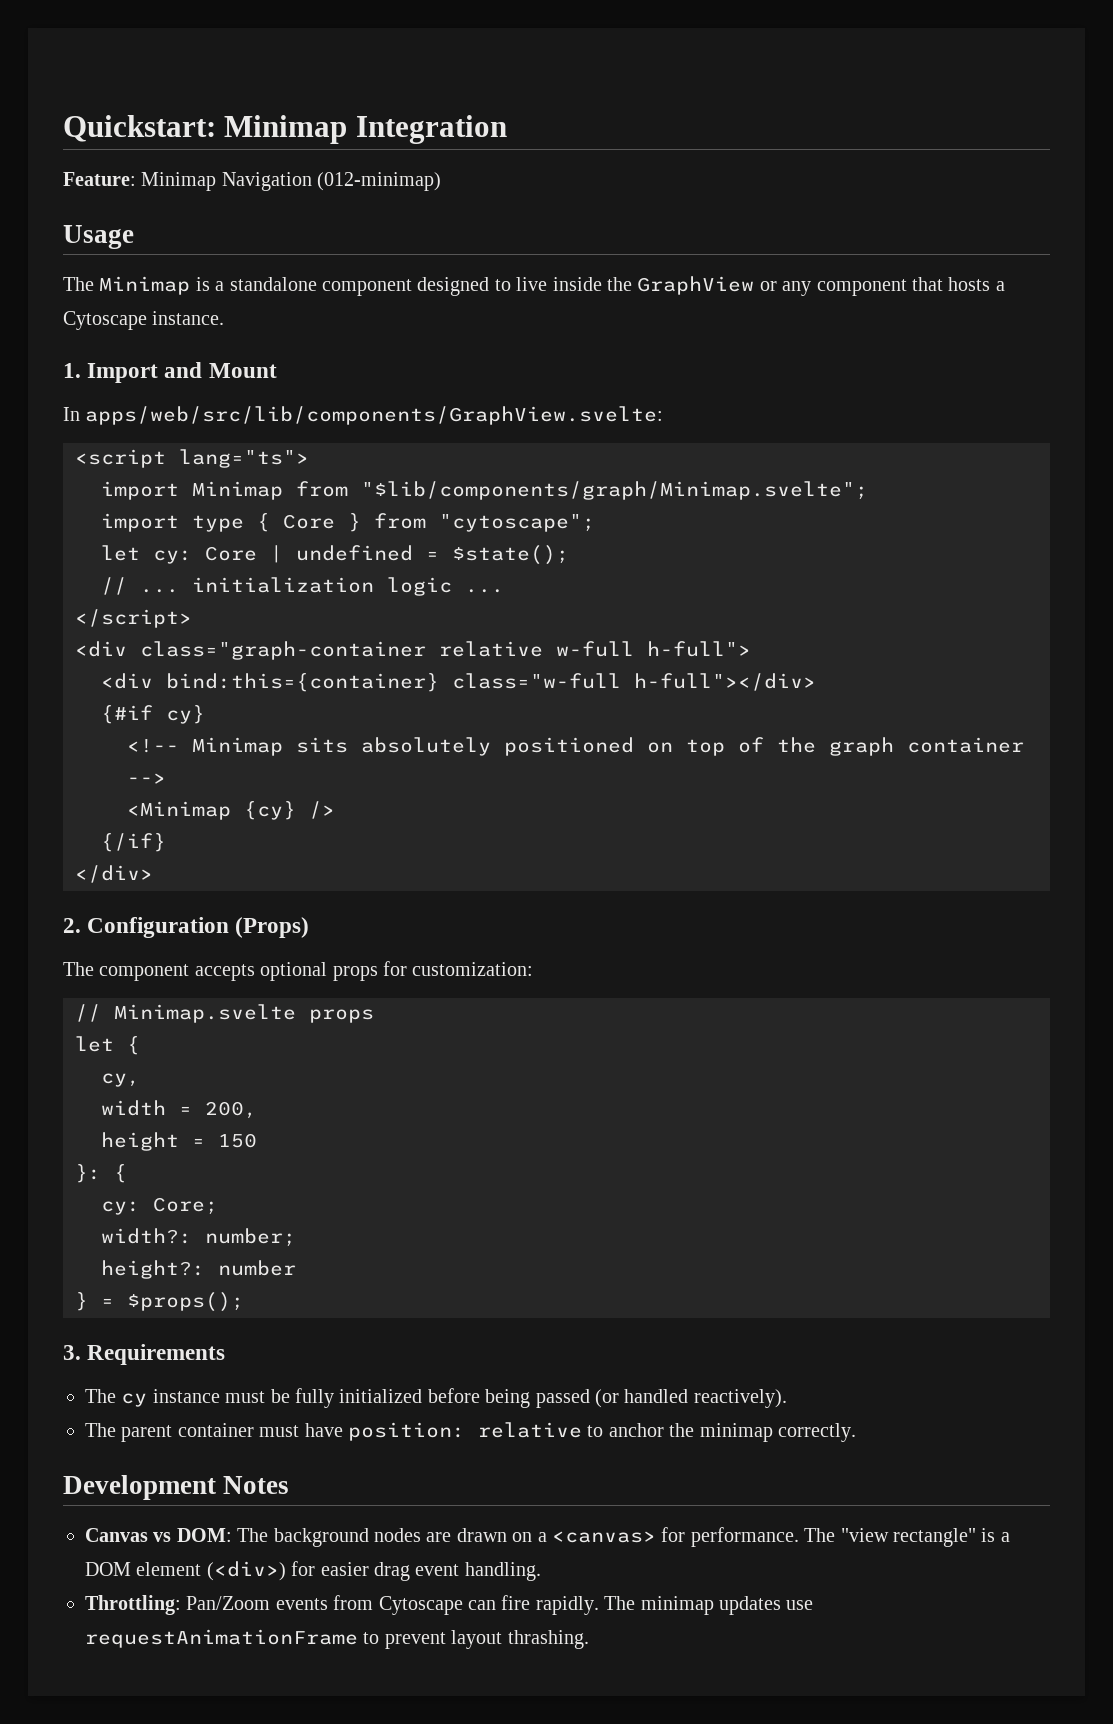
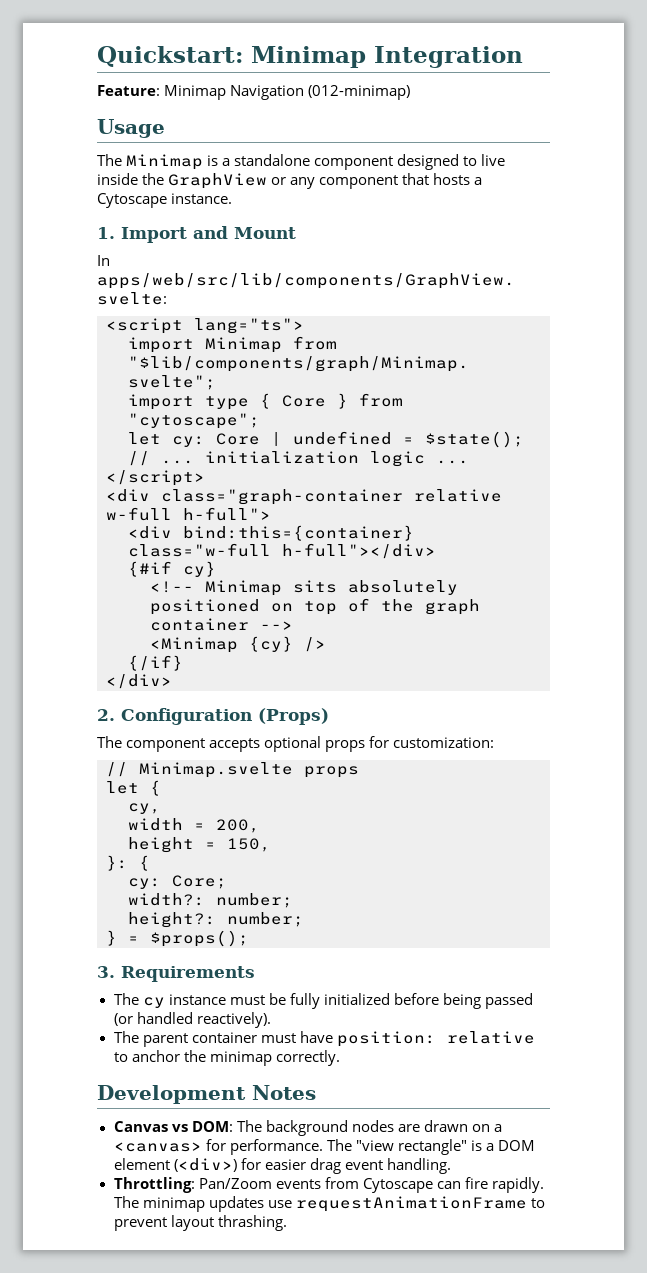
[218,1133,257,1148] 150 -> [227,838,271,852] 150,
[218,1260,296,1276] number -> [227,912,304,927] number;

